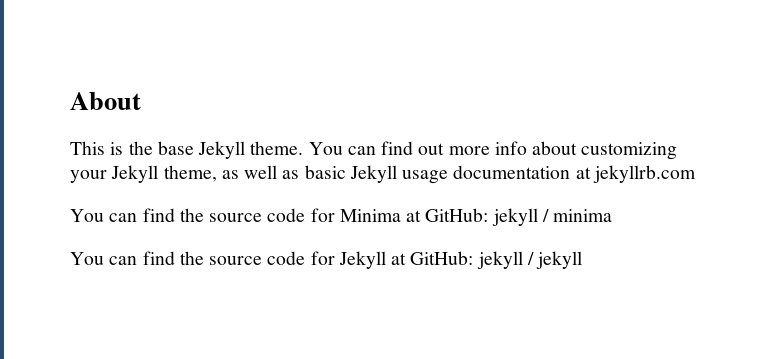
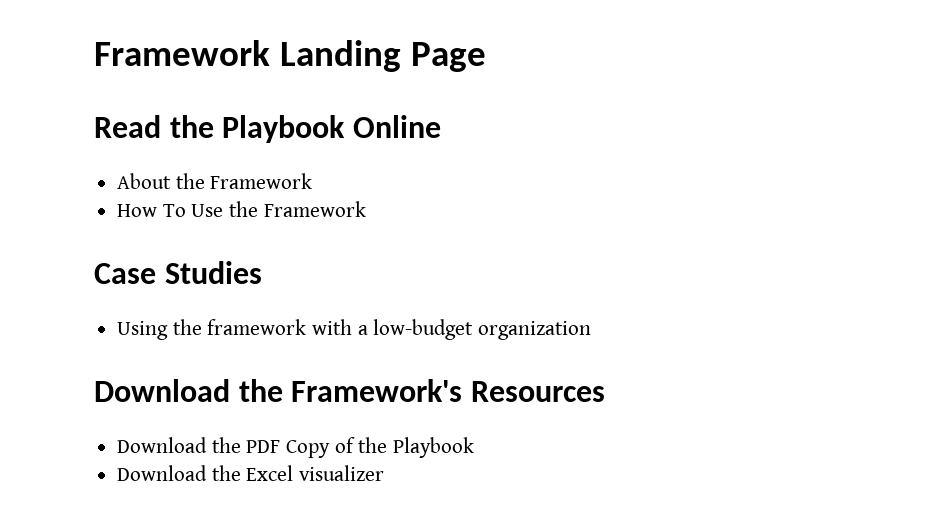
[70,92,141,110] [70,141,678,160] [70,165,696,184] [70,208,613,226] [70,251,583,269] About // This is the base Jekyll theme. You can find out more info about customizing your Jekyll theme, as well as basic Jekyll usage documentation at jekyllrb.com // You can find the source code for Minima at GitHub: jekyll / minima // You can find the source code for Jekyll at GitHub: jekyll / jekyll -> [94,40,486,72] [94,115,441,143] [117,173,313,189] [117,201,366,217] [94,261,262,284] [117,319,592,340] [94,379,605,402] [117,437,475,458] [117,465,385,481] Framework Landing Page // Read the Playbook Online // About the Framework // How To Use the Framework // Case Studies // Using the framework with a low-budget organization // Download the Framework's Resources // Download the PDF Copy of the Playbook // Download the Excel visualizer

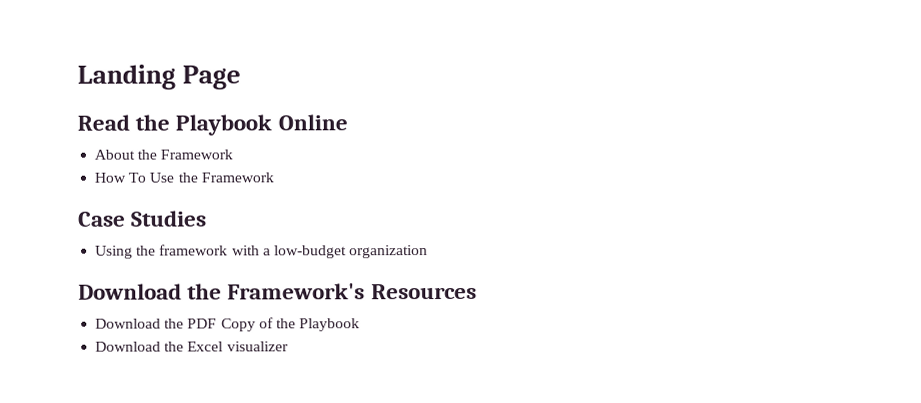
[94,40,270,66] Framework -> (77, 77) none

